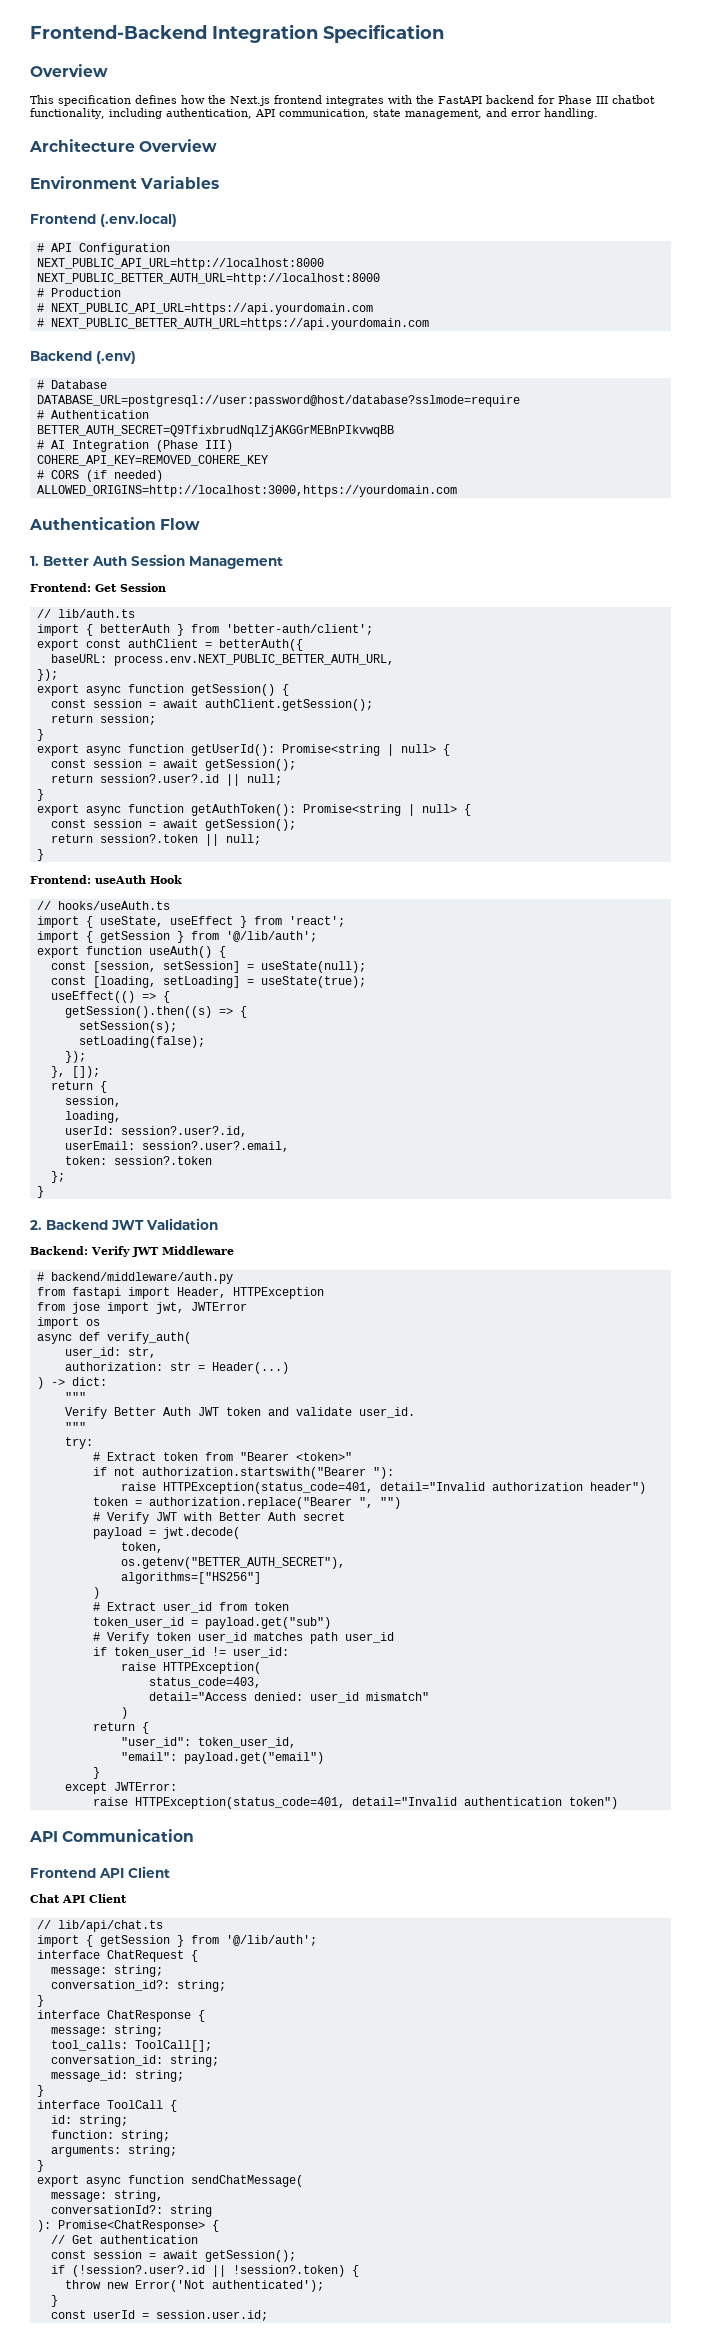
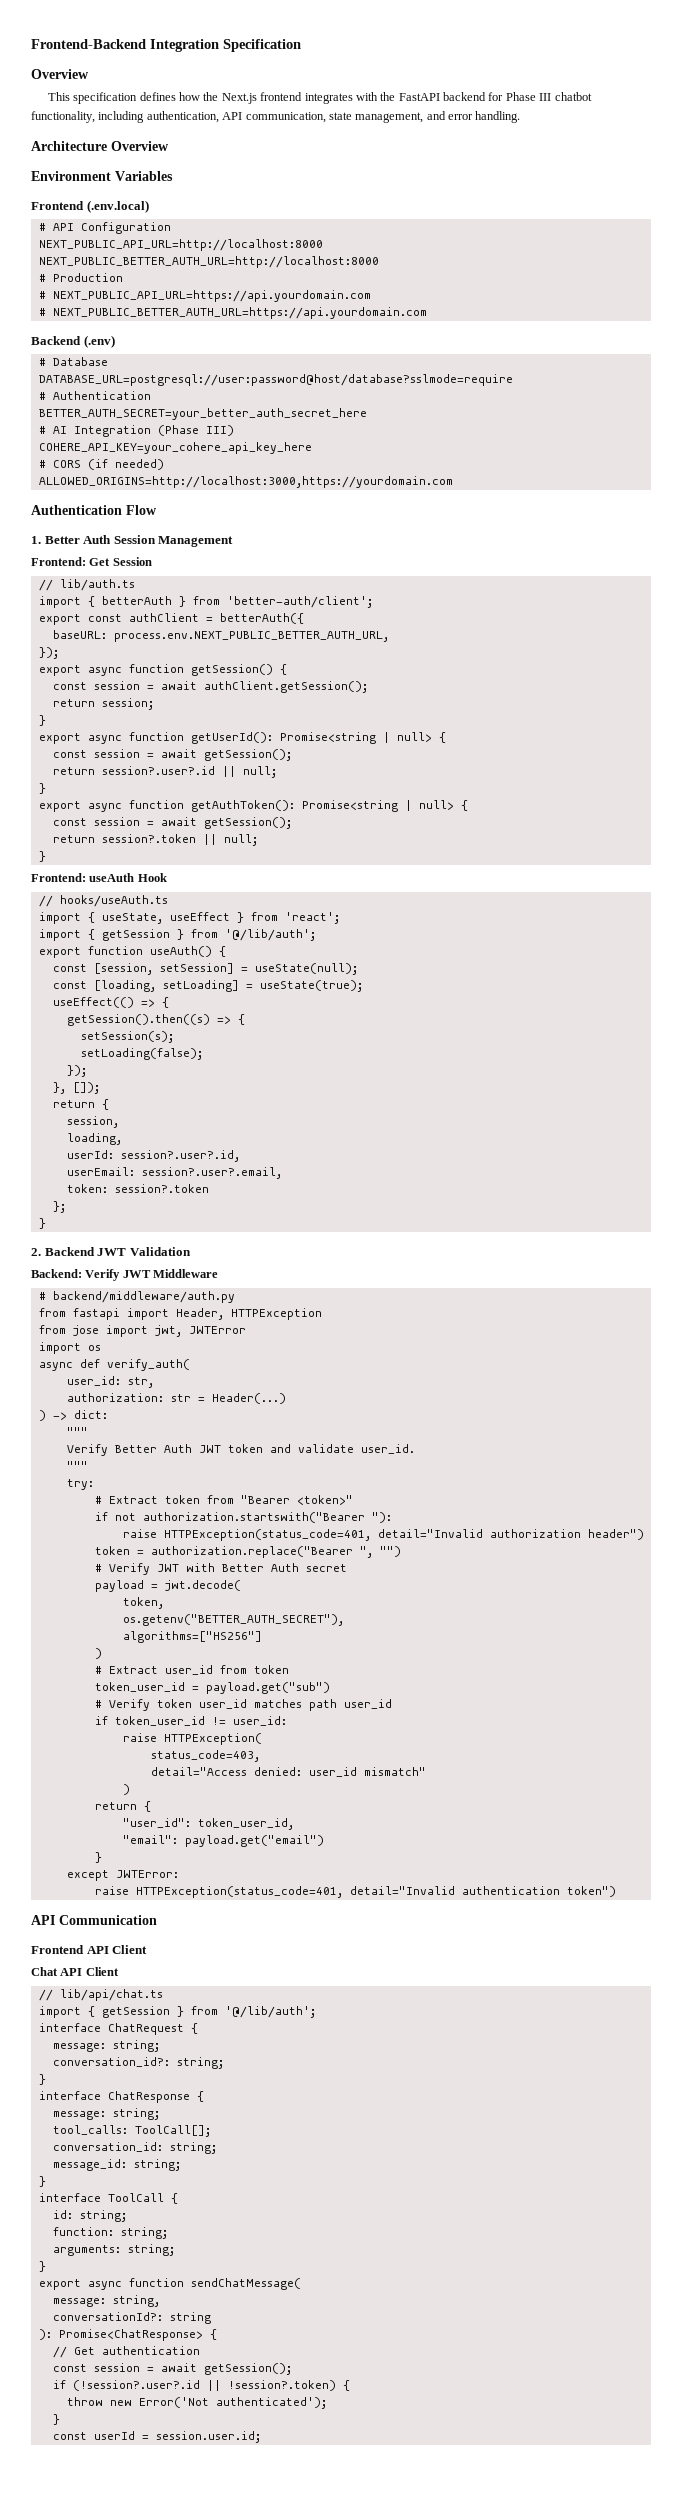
[36,425,394,437] BETTER_AUTH_SECRET=Q9TfixbrudNqlZjAKGGrMEBnPIkvwqBB -> [38,408,367,420] BETTER_AUTH_SECRET=your_better_auth_secret_here
[36,455,268,466] COHERE_API_KEY=REMOVED_COHERE_KEY -> [38,442,312,454] COHERE_API_KEY=your_cohere_api_key_here

